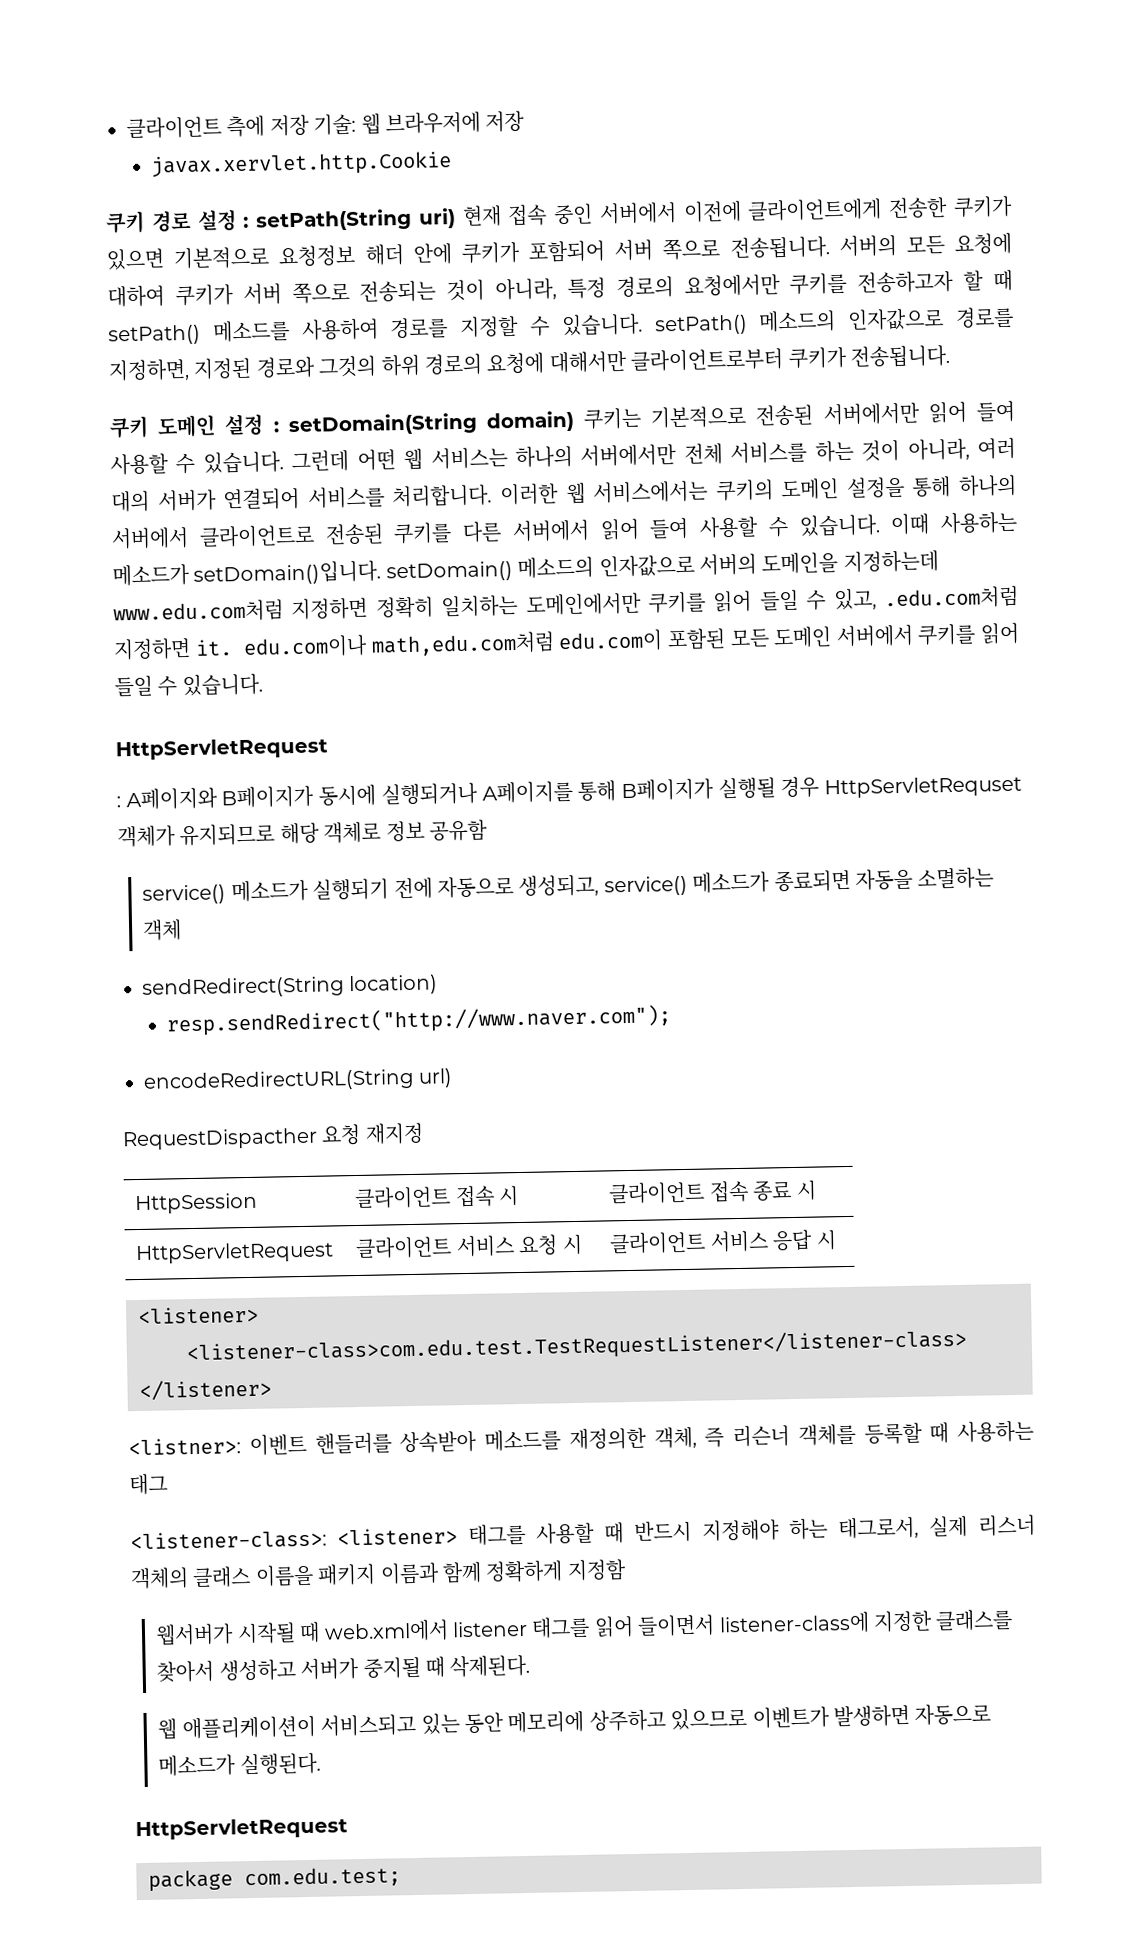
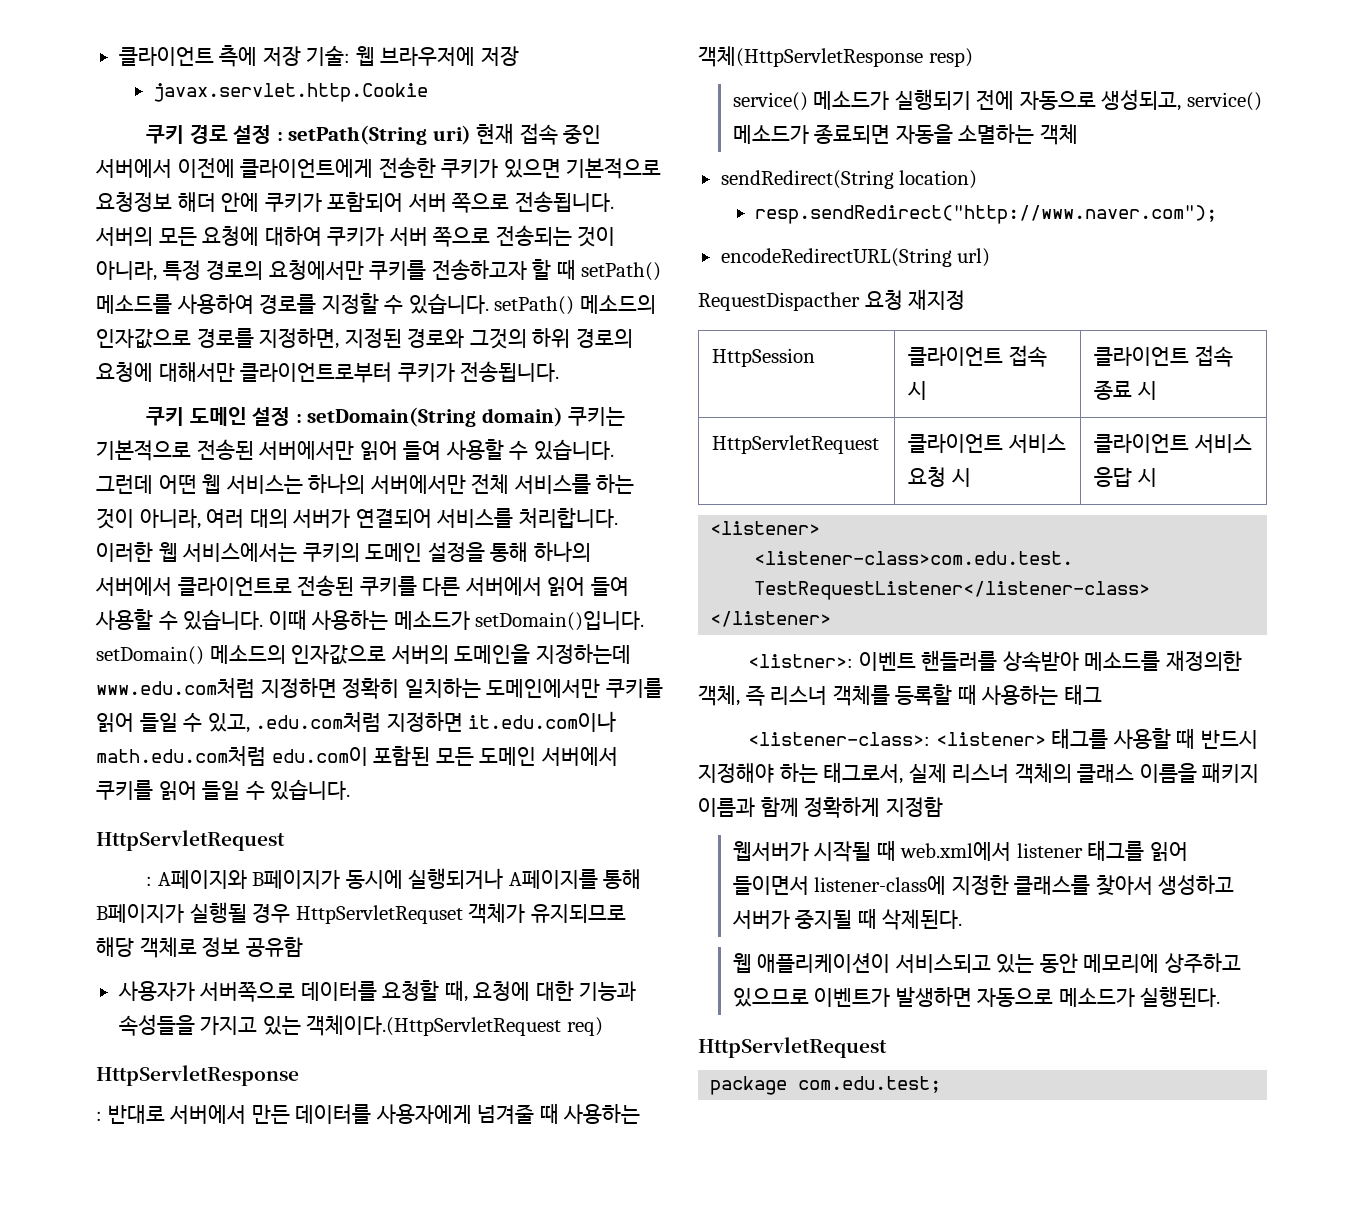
[150,151,453,178] javax.xervlet.http.Cookie -> [153,83,429,102] javax.servlet.http.Cookie
[194,631,555,658] it. edu.com이나 math,edu.com처럼 -> [468,711,617,732] [96,746,266,766] it.edu.com이나 math.edu.com처럼
(488, 830) none -> [117,980,637,1002] [118,1014,603,1036] [96,1065,299,1086] [96,1103,641,1124] [698,46,973,67] // 사용자가 서버쪽으로 데이터를 요청할 때, 요청에 대한 기능과 속성들을 가지고 있는 객체이다.(HttpServletRequest req) // HttpServletResponse // : 반대로 서버에서 만든 데이터를 사용자에게 넘겨줄 때 사용하는 객체(HttpServletResponse resp)
[732,1425,790,1448] 리슨너 -> [770,686,828,705] 리스너

